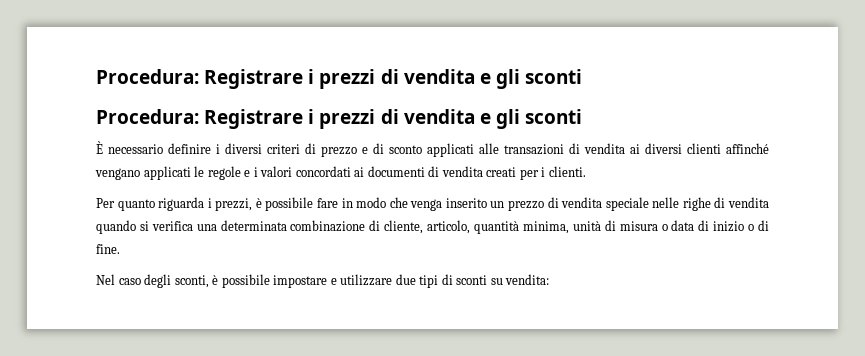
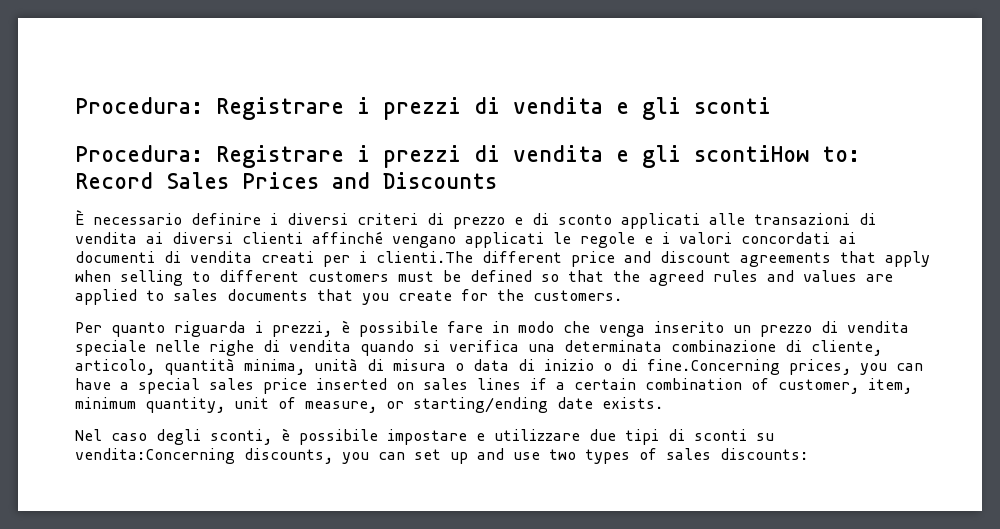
[525,109,583,124] sconti -> [694,145,860,162] [75,172,497,189] scontiHow to: Record Sales Prices and Discounts
[548,166,586,177] clienti. -> [376,251,930,267] [75,270,893,286] [75,289,622,305] clienti.The different price and discount agreements that apply when selling to different customers must be defined so that the agreed rules and values are applied to sales documents that you create for the customers.
[96,244,120,254] fine. -> [647,359,923,375] [75,378,912,394] [75,397,663,413] fine.Concerning prices, you can have a special sales price inserted on sales lines if a certain combination of customer, item, minimum quantity, unit of measure, or starting/ending date exists.
[505,274,550,285] vendita: -> [75,448,808,464] vendita:Concerning discounts, you can set up and use two types of sales discounts:

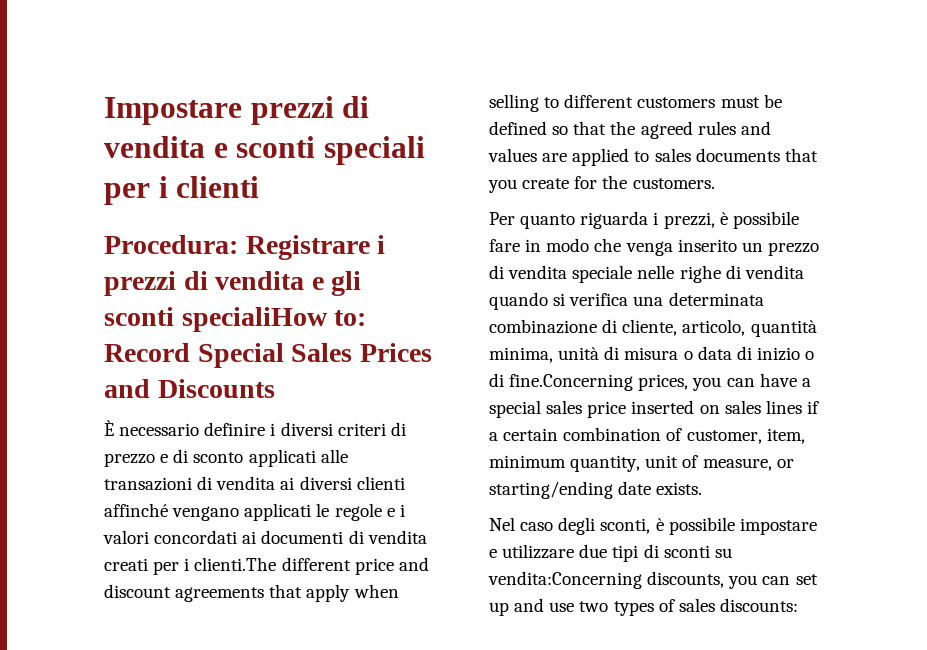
(75, 105) none -> [104,96,370,125] [104,136,425,165] [104,176,260,205] Impostare prezzi di vendita e sconti speciali per i clienti //
[75,145,809,168] // Procedura: Registrare i prezzi di vendita e gli scontiHow -> [181,307,328,332] specialiHow
(153, 180) none -> [197,343,284,368] Special

